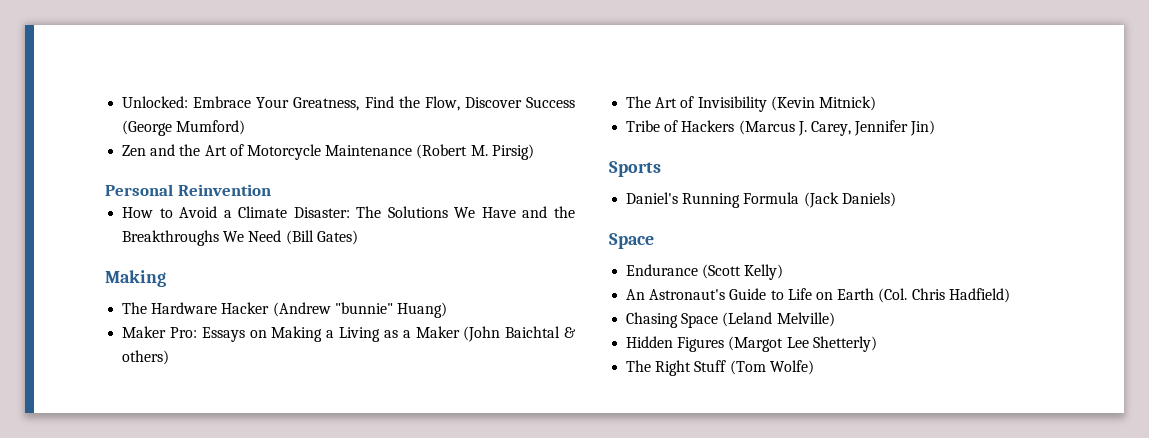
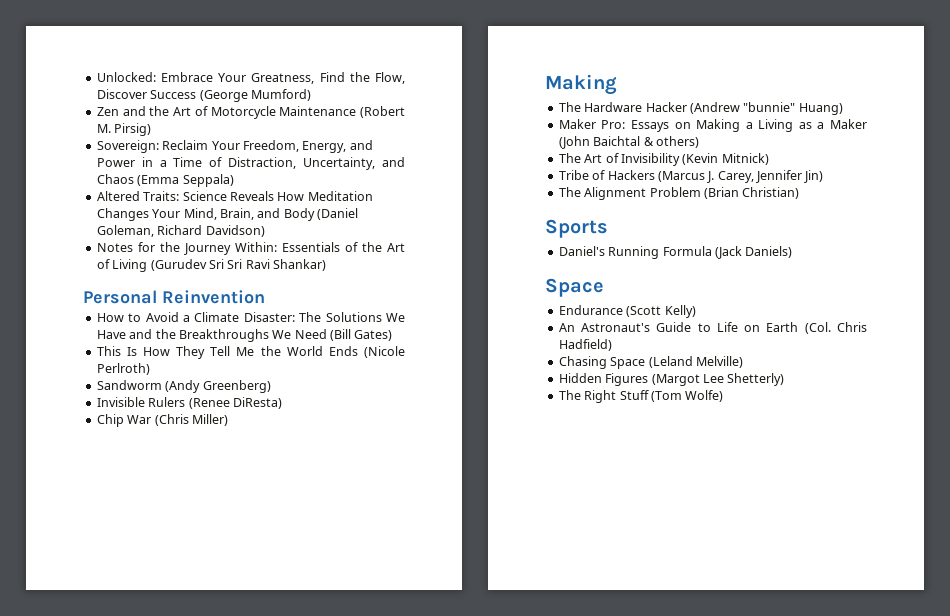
(534, 152) none -> [96,140,373,153] [96,157,405,170] [96,174,234,187] [96,191,373,201] [96,208,358,221] [96,225,265,237] [96,242,405,255] [96,259,326,272] // Sovereign: Reclaim Your Freedom, Energy, and Power in a Time of Distraction, Uncertainty, and Chaos (Emma Seppala) // Altered Traits: Science Reveals How Meditation Changes Your Mind, Brain, and Body (Daniel Goleman, Richard Davidson) // Notes for the Journey Within: Essentials of the Art of Living (Gurudev Sri Sri Ravi Shankar)
(358, 237) none -> [96,346,405,359] [96,363,150,375] [96,380,271,393] [96,397,282,409] [96,414,228,427] // This Is How They Tell Me the World Ends (Nicole Perlroth) // Sandworm (Andy Greenberg) // Invisible Rulers (Renee DiResta) // Chip War (Chris Miller)
(936, 128) none -> [558,187,800,200] // The Alignment Problem (Brian Christian)

